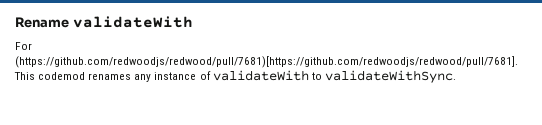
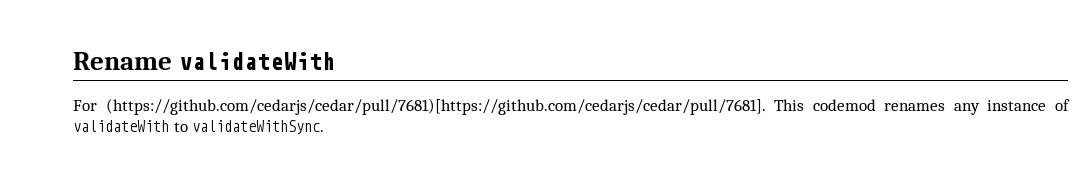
[15,56,518,68] (https://github.com/redwoodjs/redwood/pull/7681)[https://github.com/redwoodjs/redwood/pull/7681]. -> [105,98,766,115] (https://github.com/cedarjs/cedar/pull/7681)[https://github.com/cedarjs/cedar/pull/7681].

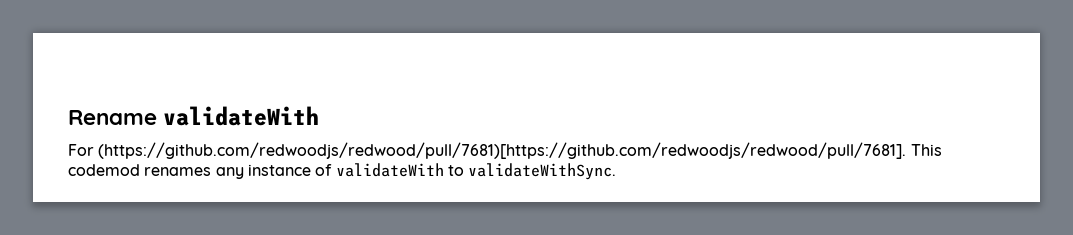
[105,98,766,115] (https://github.com/cedarjs/cedar/pull/7681)[https://github.com/cedarjs/cedar/pull/7681]. -> [98,142,907,159] (https://github.com/redwoodjs/redwood/pull/7681)[https://github.com/redwoodjs/redwood/pull/7681].

